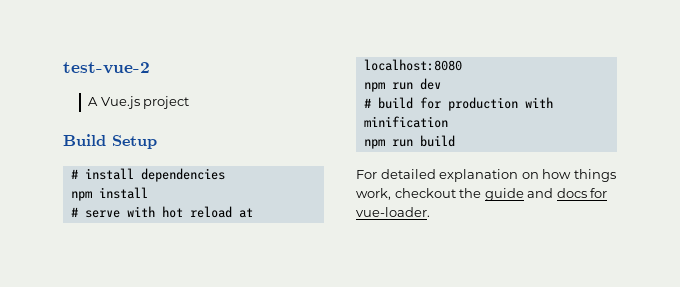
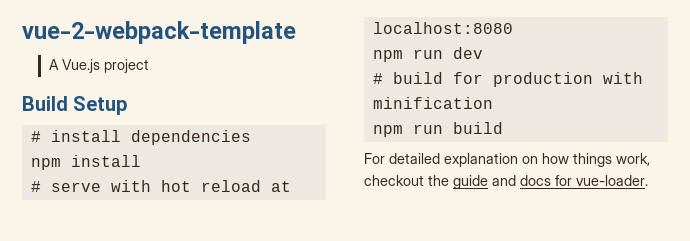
[63,62,150,74] test-vue-2 -> [22,21,296,44] vue-2-webpack-template

